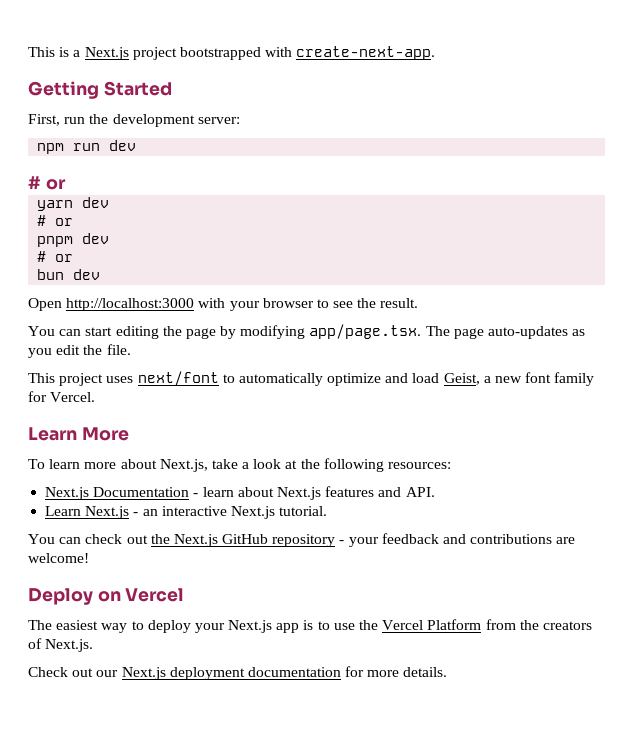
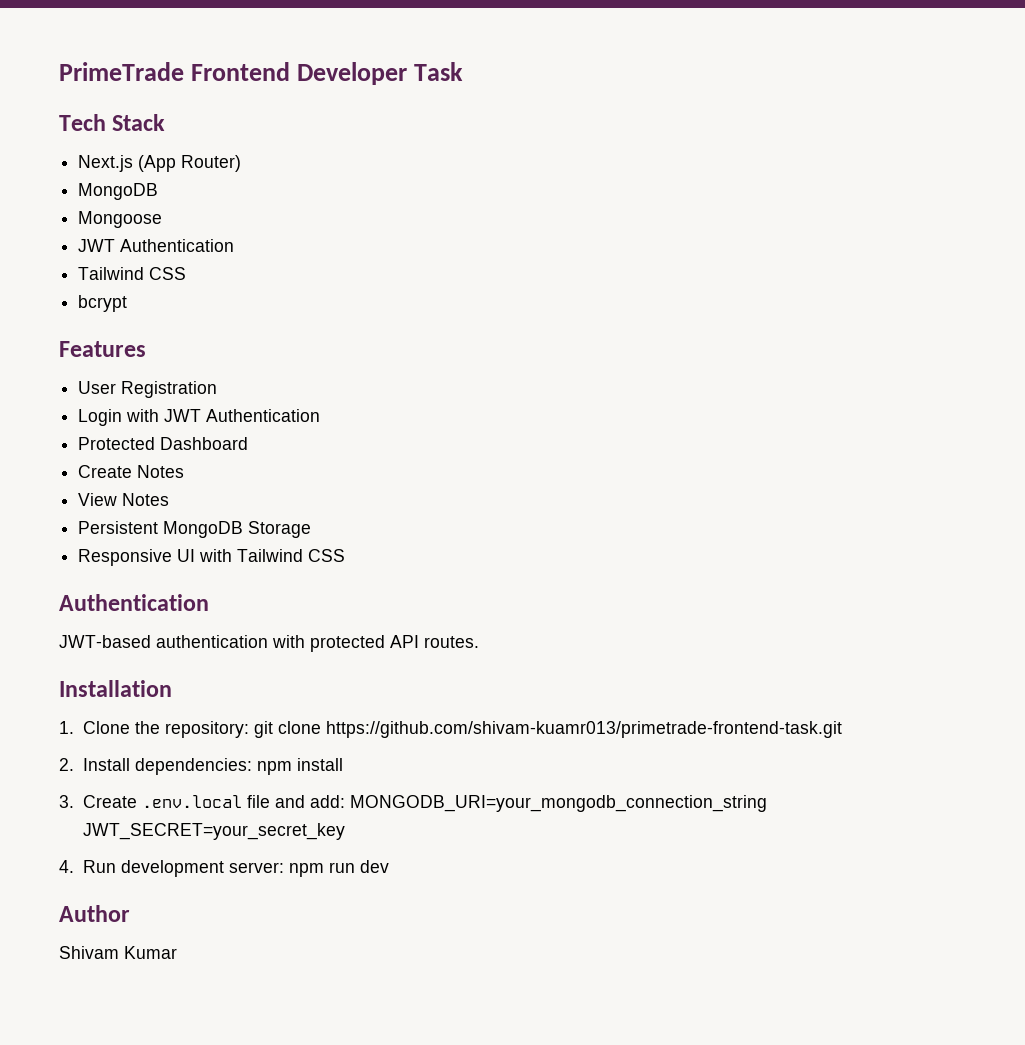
[28,46,436,60] [28,81,172,99] [28,114,109,126] This is a Next.js project bootstrapped with create-next-app. // Getting Started // First, run the -> [59,62,464,85] [59,114,166,131] [78,155,242,172] [78,183,159,200] [78,211,163,228] [78,239,235,252] [78,267,187,280] [78,295,128,312] [59,341,146,357] [78,381,218,398] [78,409,321,426] [78,437,249,450] [78,465,185,478] [78,493,170,506] [78,521,312,538] [78,549,346,566] [59,594,209,611] [59,635,479,652] [59,680,172,697] [59,721,843,738] [59,758,344,775] [59,795,768,812] [83,823,346,840] [59,860,117,873] PrimeTrade Frontend Developer Task // Tech Stack // Next.js (App Router) // MongoDB // Mongoose // JWT Authentication // Tailwind CSS // bcrypt // Features // User Registration // Login with JWT Authentication // Protected Dashboard // Create Notes // View Notes // Persistent MongoDB Storage // Responsive UI with Tailwind CSS // Authentication // JWT-based authentication with protected API routes. // Installation // 1. Clone the repository: git clone https://github.com/shivam-kuamr013/primetrade-frontend-task.git // 2. Install dependencies: npm install // 3. Create .env.local file and add: MONGODB_URI=your_mongodb_connection_string JWT_SECRET=your_secret_key // 4. Run
(240, 120) // -> (285, 867) none
[28,176,66,190] [37,197,110,211] [37,215,74,226] [37,233,110,247] [37,251,74,262] [37,269,101,280] [28,298,419,311] [28,324,586,339] [28,344,131,358] [28,371,595,386] [28,391,96,402] [28,427,129,441] [28,458,452,472] [45,486,435,500] [45,506,328,519] [28,533,576,547] [28,553,89,563] [28,588,185,605] [28,619,592,633] [28,638,94,652] [28,666,448,680] # or // yarn dev // # or // pnpm dev // # or // bun dev // Open http://localhost:3000 with your browser to see the result. // You can start editing the page by modifying app/page.tsx. The page auto-updates as you edit the file. // This project uses next/font to automatically optimize and load Geist, a new font family for Vercel. // Learn More // To learn more about Next.js, take a look at the following resources: // Next.js Documentation - learn about Next.js features and API. // Learn Next.js - an interactive Next.js tutorial. // You can check out the Next.js GitHub repository - your feedback and contributions are welcome! // Deploy on Vercel // The easiest way to deploy your Next.js app is to use the Vercel Platform from the creators of Next.js. // Check out our Next.js deployment documentation for more details. -> [59,905,130,922] [59,946,177,959] Author // Shivam Kumar

